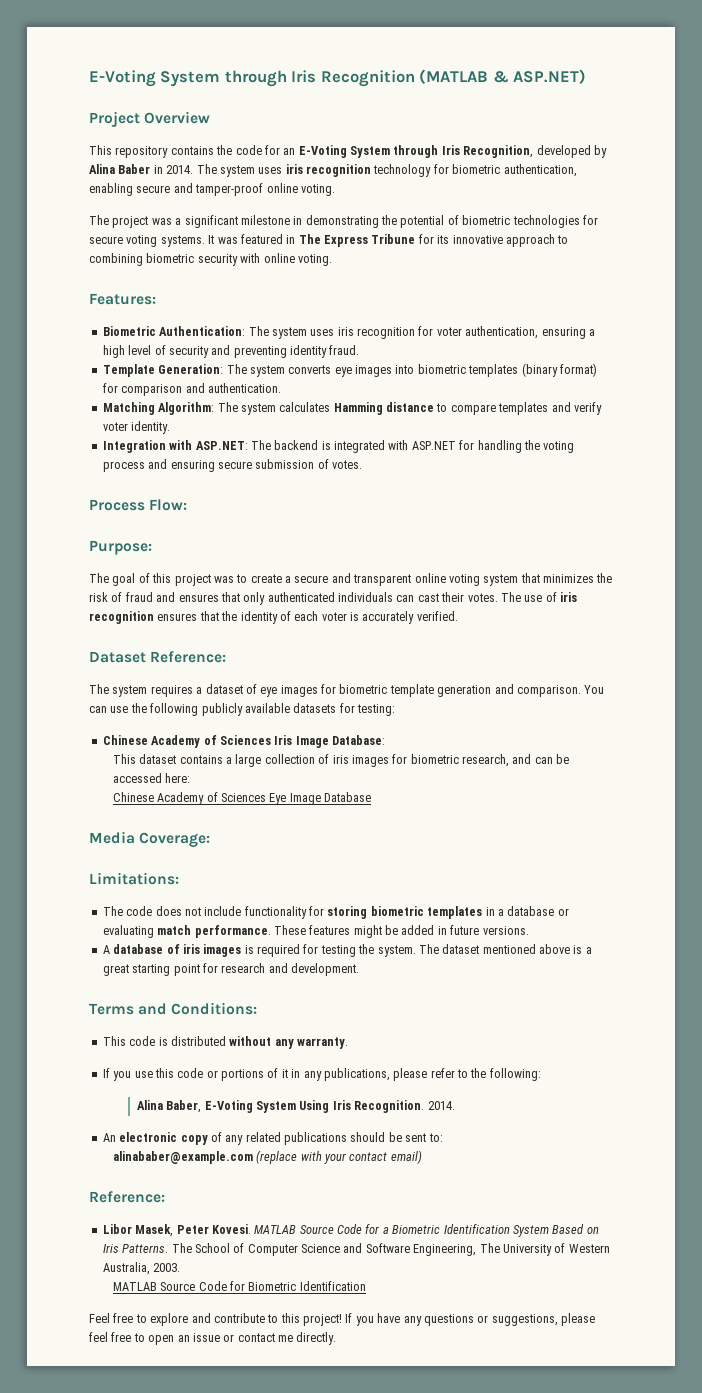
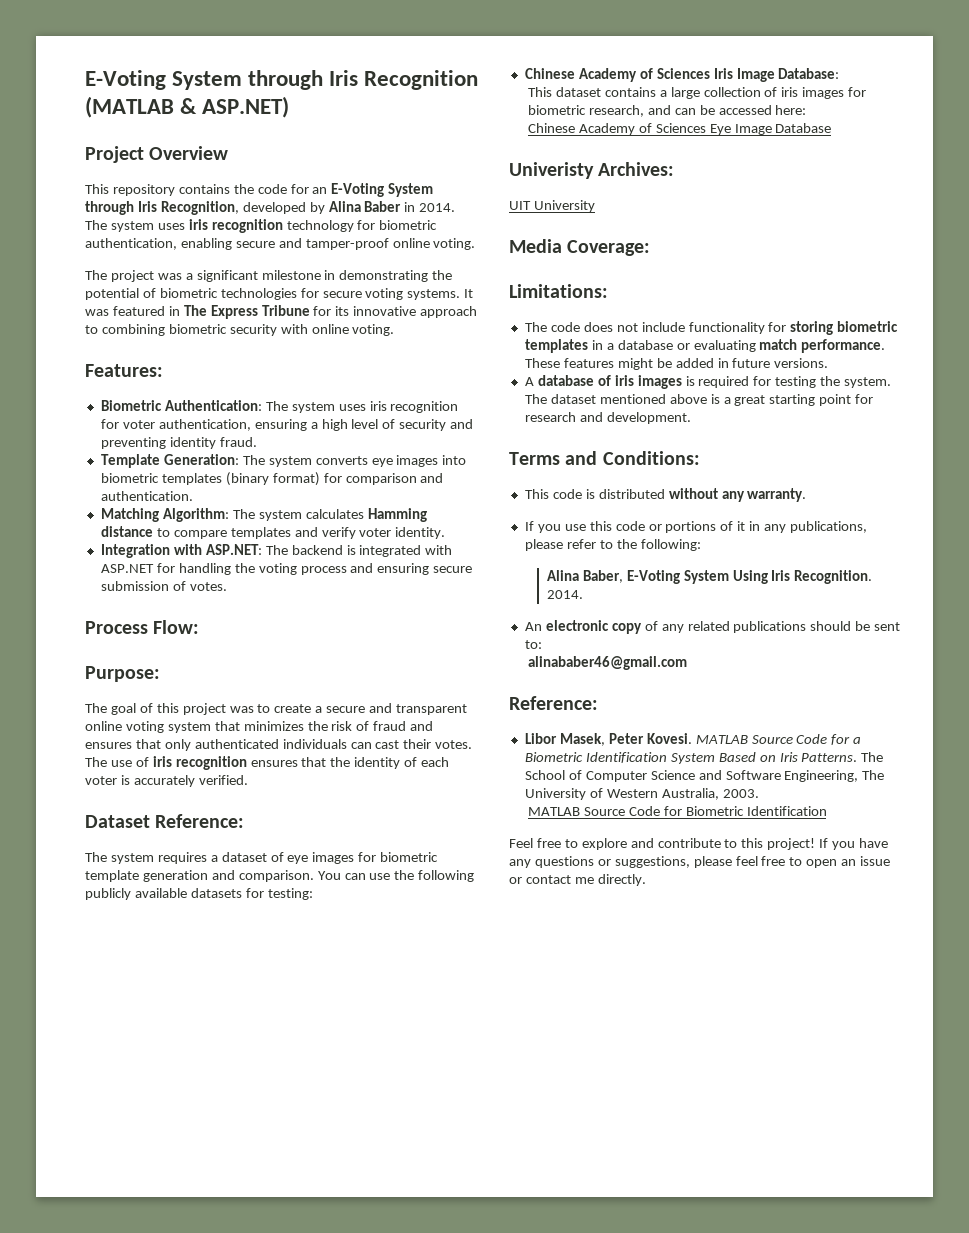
(372, 797) none -> [509,162,675,179] [509,200,595,212] // Univeristy Archives: // UIT University
[112,1150,422,1164] alinababer@example.com (replace with your contact email) -> [527,656,687,670] alinababer46@gmail.com

